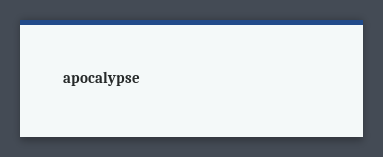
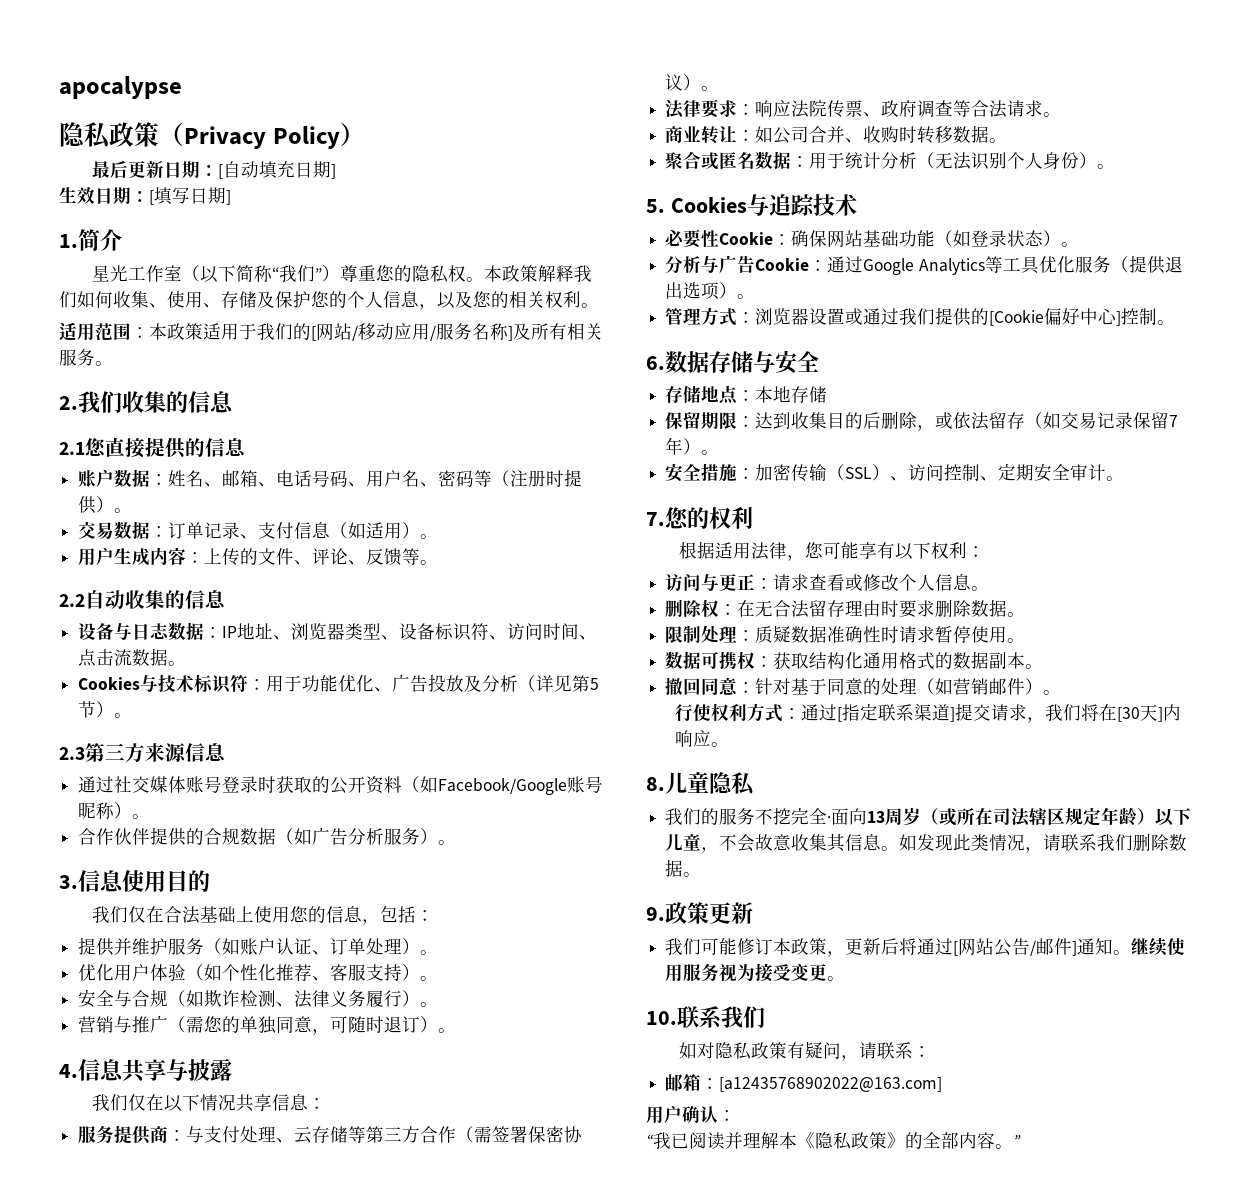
(140, 78) none -> [59,122,365,149] [92,160,337,179] [59,187,231,205] [59,229,122,251] [92,265,593,283] [59,291,599,310] [59,322,603,341] [59,349,113,366] [59,391,234,414] [59,437,246,459] [78,469,583,488] [78,496,133,514] [78,521,439,540] [78,547,439,566] [59,590,226,609] [78,622,598,641] [78,648,187,667] [78,674,600,694] [78,701,133,718] [59,743,226,763] [78,776,604,795] [78,802,151,819] [78,827,457,846] [59,870,210,892] [92,906,435,925] [78,937,439,956] [78,964,439,982] [78,989,439,1008] [78,1015,457,1035] [59,1058,232,1083] [92,1094,327,1112] [78,1125,584,1145] [665,74,720,91] [665,99,1062,119] [665,125,1008,144] [665,151,1116,170] [646,194,857,216] [665,229,1080,248] [665,255,1183,275] [665,282,756,300] [665,307,1176,326] [646,350,819,374] [665,385,828,405] [665,411,1179,431] [665,437,720,455] [665,463,1125,482] [646,506,753,529] [679,541,986,561] [665,574,990,592] [665,599,1026,618] [665,625,1026,644] [665,651,1044,670] [665,677,1062,696] [675,703,1182,723] [675,730,730,747] [646,772,755,796] [665,807,1192,827] [665,833,1188,853] [665,859,702,877] [646,902,753,924] [665,937,1186,957] [665,963,846,982] [646,1006,765,1029] [679,1041,932,1061] [665,1074,943,1092] [646,1105,736,1124] [646,1132,1021,1150] // 隐私政策（Privacy Policy） // 最后更新日期：[自动填充日期] // 生效日期：[填写日期] // 1.简介 // 星光工作室（以下简称“我们”）尊重您的隐私权。本政策解释我们如何收集、使用、存储及保护您的个人信息，以及您的相关权利。 // 适用范围：本政策适用于我们的[网站/移动应用/服务名称]及所有相关服务。 // 2.我们收集的信息 // 2.1您直接提供的信息 // 账户数据：姓名、邮箱、电话号码、用户名、密码等（注册时提供）。 // 交易数据：订单记录、支付信息（如适用）。 // 用户生成内容：上传的文件、评论、反馈等。 // 2.2自动收集的信息 // 设备与日志数据：IP地址、浏览器类型、设备标识符、访问时间、点击流数据。 // Cookies与技术标识符：用于功能优化、广告投放及分析（详见第5节）。 // 2.3第三方来源信息 // 通过社交媒体账号登录时获取的公开资料（如Facebook/Google账号昵称）。 // 合作伙伴提供的合规数据（如广告分析服务）。 // 3.信息使用目的 // 我们仅在合法基础上使用您的信息，包括： // 提供并维护服务（如账户认证、订单处理）。 // 优化用户体验（如个性化推荐、客服支持）。 // 安全与合规（如欺诈检测、法律义务履行）。 // 营销与推广（需您的单独同意，可随时退订）。 // 4.信息共享与披露 // 我们仅在以下情况共享信息： // 服务提供商：与支付处理、云存储等第三方合作（需签署保密协议）。 // 法律要求：响应法院传票、政府调查等合法请求。 // 商业转让：如公司合并、收购时转移数据。 // 聚合或匿名数据：用于统计分析（无法识别个人身份）。 // 5. Cookies与追踪技术 // 必要性Cookie：确保网站基础功能（如登录状态）。 // 分析与广告Cookie：通过Google Analytics等工具优化服务（提供退出选项）。 // 管理方式：浏览器设置或通过我们提供的[Cookie偏好中心]控制。 // 6.数据存储与安全 // 存储地点：本地存储 // 保留期限：达到收集目的后删除，或依法留存（如交易记录保留7年）。 // 安全措施：加密传输（SSL）、访问控制、定期安全审计。 // 7.您的权利 // 根据适用法律，您可能享有以下权利： // 访问与更正：请求查看或修改个人信息。 // 删除权：在无合法留存理由时要求删除数据。 // 限制处理：质疑数据准确性时请求暂停使用。 // 数据可携权：获取结构化通用格式的数据副本。 // 撤回同意：针对基于同意的处理（如营销邮件）。 // 行使权利方式：通过[指定联系渠道]提交请求，我们将在[30天]内响应。 // 8.儿童隐私 // 我们的服务不挖完全·面向13周岁（或所在司法辖区规定年龄）以下儿童，不会故意收集其信息。如发现此类情况，请联系我们删除数据。 // 9.政策更新 // 我们可能修订本政策，更新后将通过[网站公告/邮件]通知。继续使用服务视为接受变更。 // 10.联系我们 // 如对隐私政策有疑问，请联系： // 邮箱：[a12435768902022@163.com] // 用户确认： // “我已阅读并理解本《隐私政策》的全部内容。”

